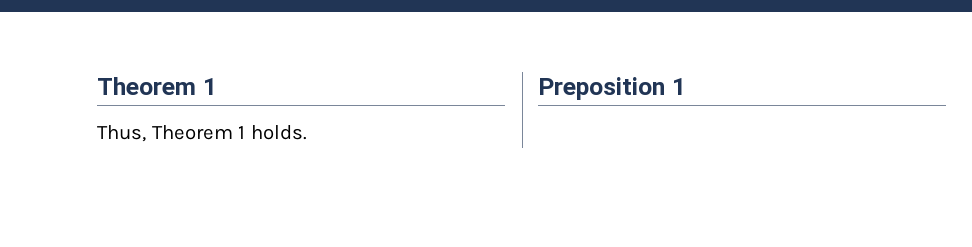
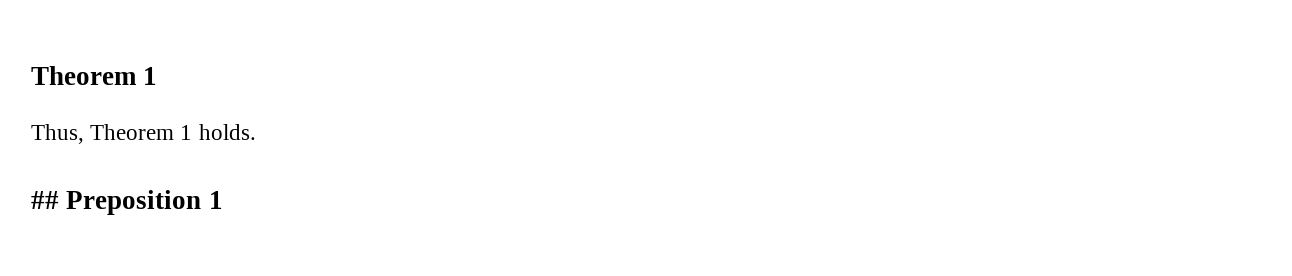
(307, 132) none -> [31,191,59,209] ##

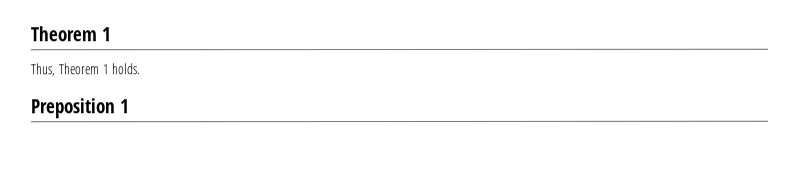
[31,191,59,209] ## -> (141, 69) none

